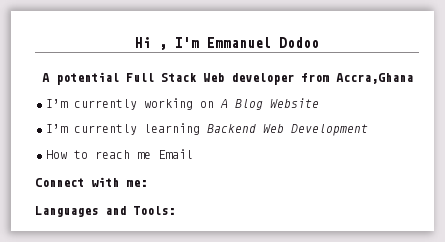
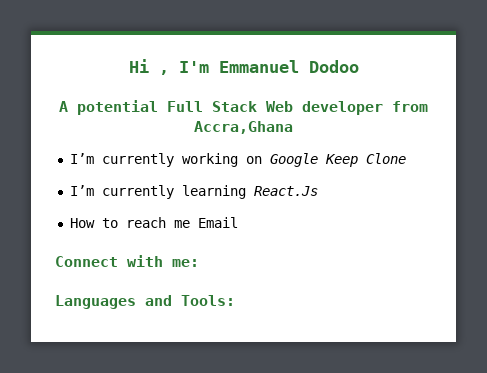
[220,98,319,110] A Blog Website -> [269,153,406,167] Google Keep Clone
[207,124,368,136] Backend Web Development -> [253,186,318,196] React.Js

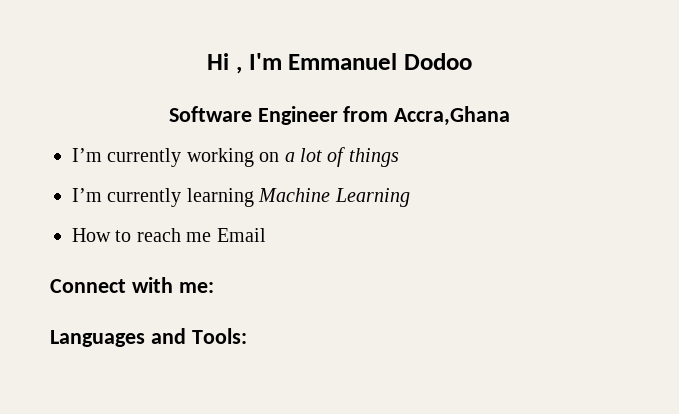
[59,100,383,115] A potential Full Stack Web developer -> [168,106,338,125] Software Engineer
[269,153,406,167] Google Keep Clone -> [284,147,399,167] a lot of things
[253,186,318,196] React.Js -> [258,188,410,207] Machine Learning

